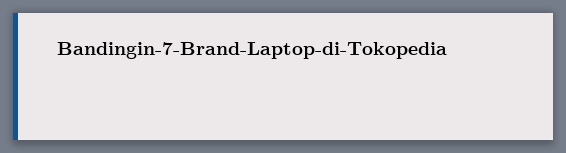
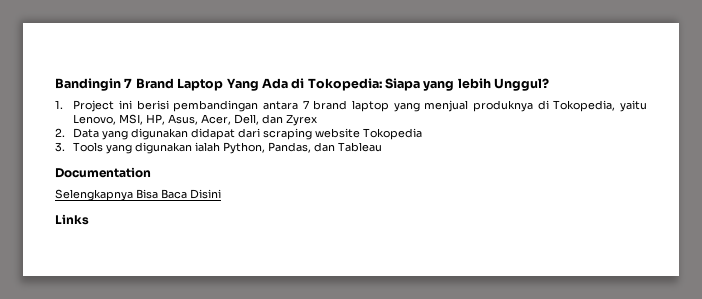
[57,42,447,59] Bandingin-7-Brand-Laptop-di-Tokopedia -> [55,78,550,91] [55,100,647,112] [73,114,318,126] [55,128,423,140] [55,142,383,154] [55,167,151,178] [55,189,221,201] [55,214,89,225] Bandingin 7 Brand Laptop Yang Ada di Tokopedia: Siapa yang lebih Unggul? // 1. Project ini berisi pembandingan antara 7 brand laptop yang menjual produknya di Tokopedia, yaitu Lenovo, MSI, HP, Asus, Acer, Dell, dan Zyrex // 2. Data yang digunakan didapat dari scraping website Tokopedia // 3. Tools yang digunakan ialah Python, Pandas, dan Tableau // Documentation // Selengkapnya Bisa Baca Disini // Links

